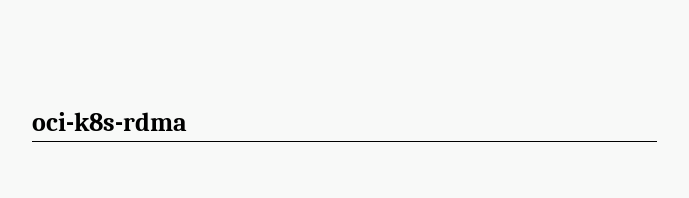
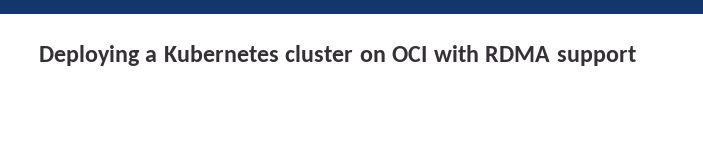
[32,112,187,131] oci-k8s-rdma -> [39,45,636,66] Deploying a Kubernetes cluster on OCI with RDMA support

